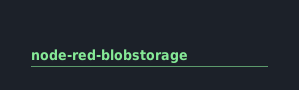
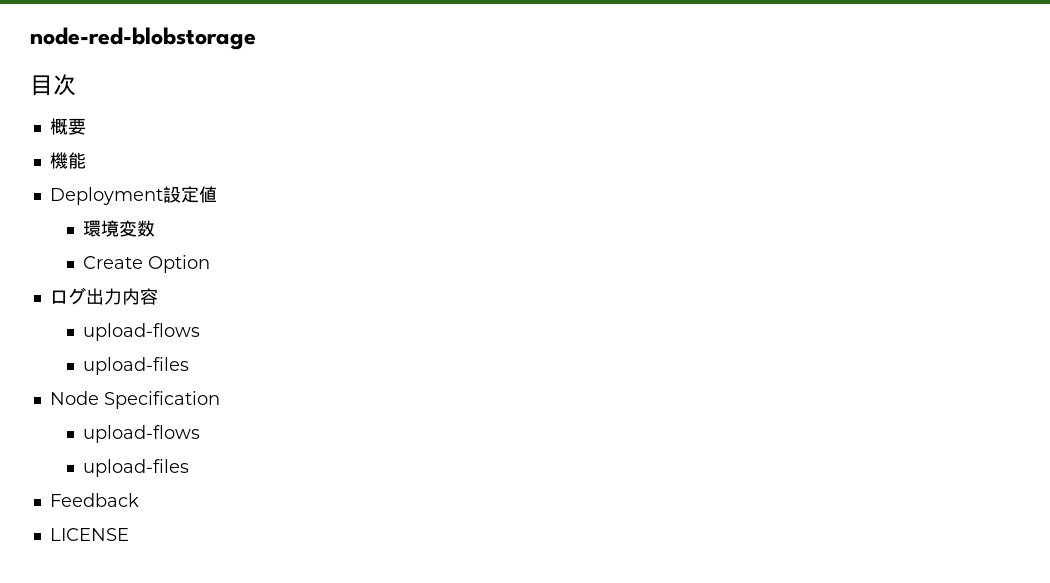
(188, 56) none -> [30,74,76,96] [49,118,86,135] [49,152,86,169] [49,186,217,205] [82,220,155,237] [82,255,210,273] [49,287,158,305] [82,323,200,341] [82,357,189,375] [49,391,220,409] [82,425,200,443] [82,459,189,477] [49,493,139,507] [49,528,129,541] // 目次 // 概要 // 機能 // Deployment設定値 // 環境変数 // Create Option // ログ出力内容 // upload-flows // upload-files // Node Specification // upload-flows // upload-files // Feedback // LICENSE

